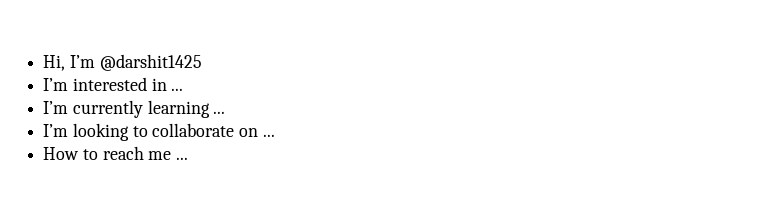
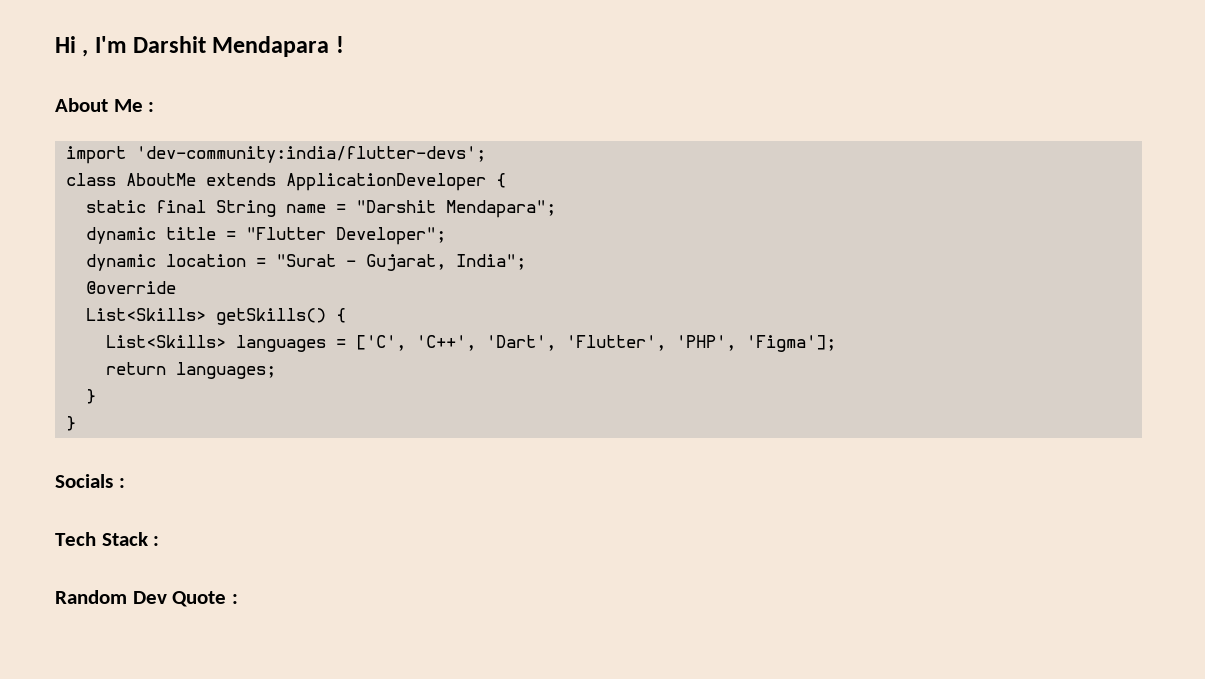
[43,54,202,71] [43,77,184,91] [43,100,226,118] [43,123,275,141] [43,146,189,160] Hi, I’m @darshit1425 // I’m interested in ... // I’m currently learning ... // I’m looking to collaborate on ... // How to reach me ... -> [55,36,344,57] [55,98,155,112] [66,146,487,164] [66,173,507,191] [86,200,557,218] [86,227,447,245] [86,254,527,271] [86,281,177,294] [86,308,347,325] [106,335,837,352] [106,362,277,379] [86,389,97,404] [66,416,77,431] [55,474,125,488] [55,532,160,546] [55,590,239,607] Hi , I'm Darshit Mendapara ! // About Me : // import 'dev-community:india/flutter-devs'; // class AboutMe extends ApplicationDeveloper { // static final String name = "Darshit Mendapara"; // dynamic title = "Flutter Developer"; // dynamic location = "Surat - Gujarat, India"; // @override // List<Skills> getSkills() { // List<Skills> languages = ['C', 'C++', 'Dart', 'Flutter', 'PHP', 'Figma']; // return languages; // } // } // Socials : // Tech Stack : // Random Dev Quote :

